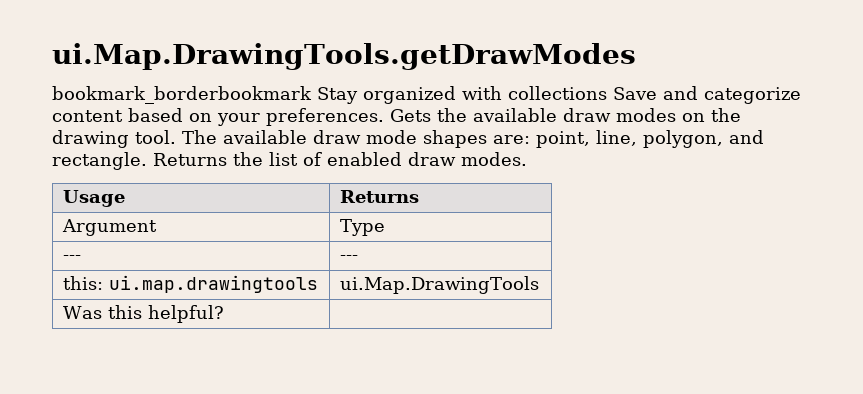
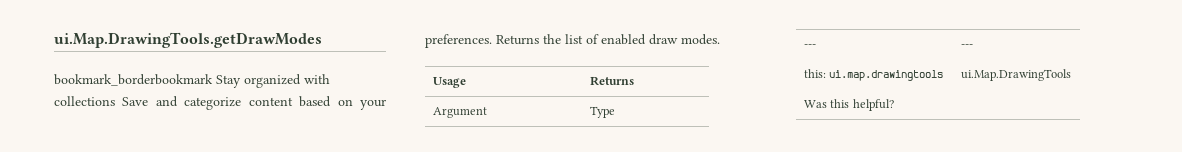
[390,108,741,122] [52,130,764,148] [52,152,147,170] Gets the available draw modes on the drawing tool. The available draw mode shapes are: point, line, polygon, and rectangle. -> (492, 41) none

